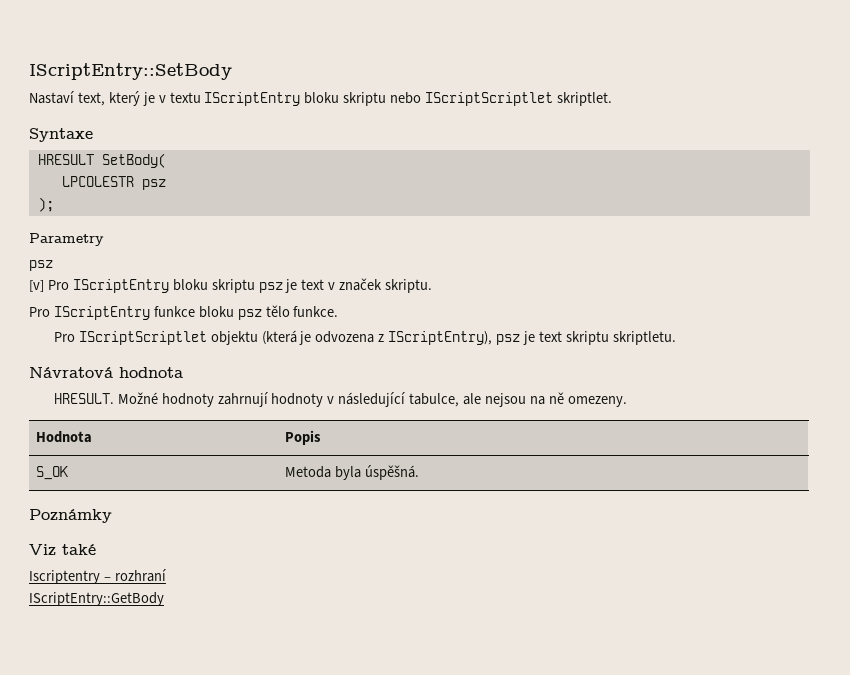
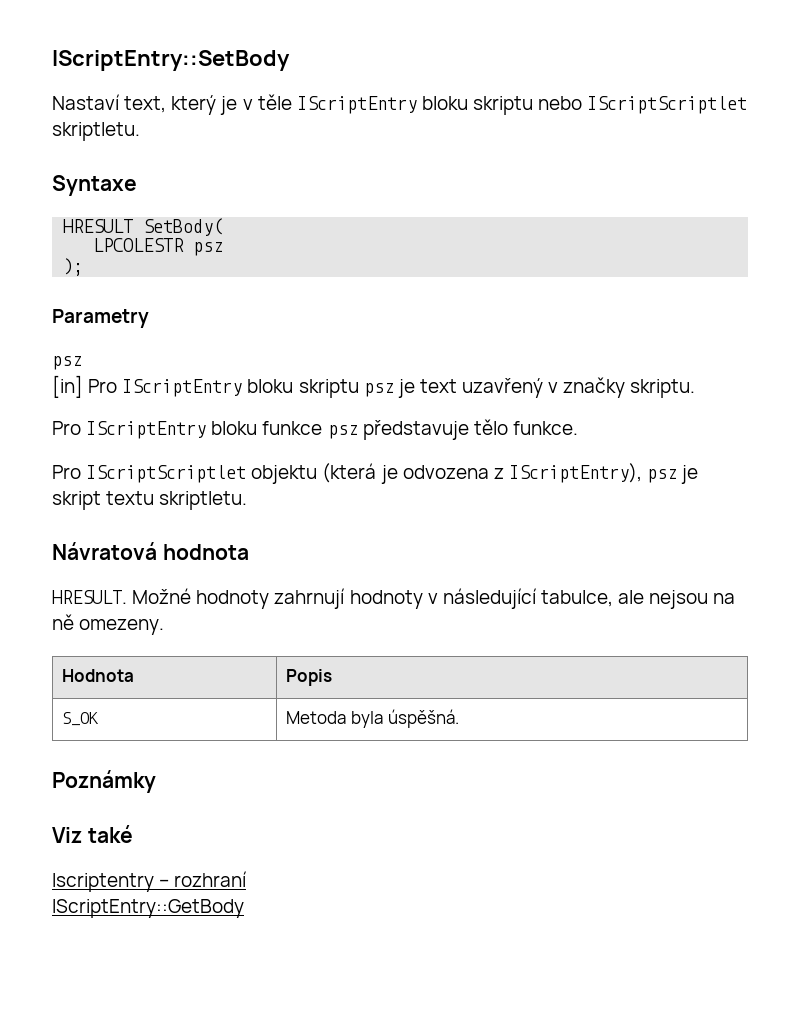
[169,92,201,103] textu -> [257,94,292,110] těle
[557,92,613,106] skriptlet. -> [52,122,140,141] skriptletu.
[29,280,44,292] [v] -> [52,375,83,398] [in]
[328,278,383,291] v značek -> [462,377,626,398] uzavřený v značky
[153,306,262,320] funkce bloku psz -> [211,420,469,440] bloku funkce psz představuje
[538,331,609,345] text skriptu -> [52,491,155,510] skript textu

